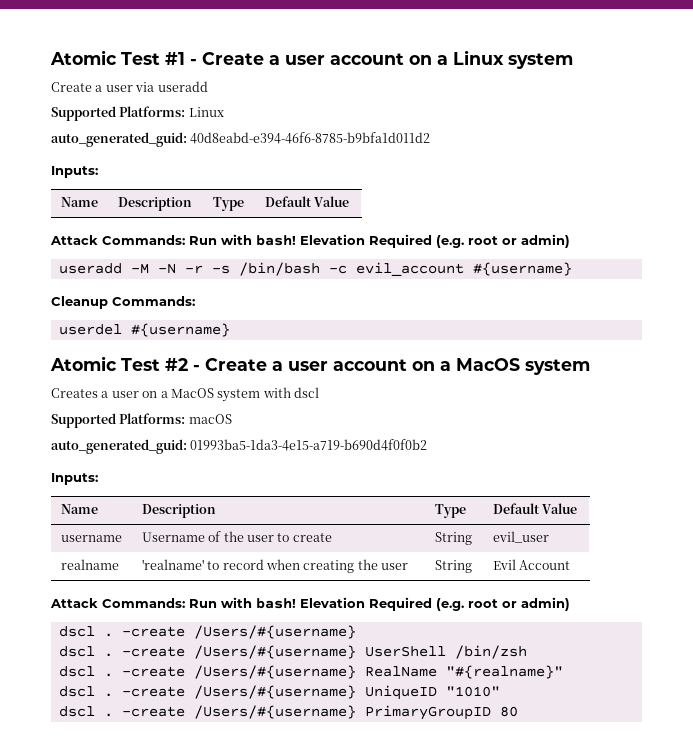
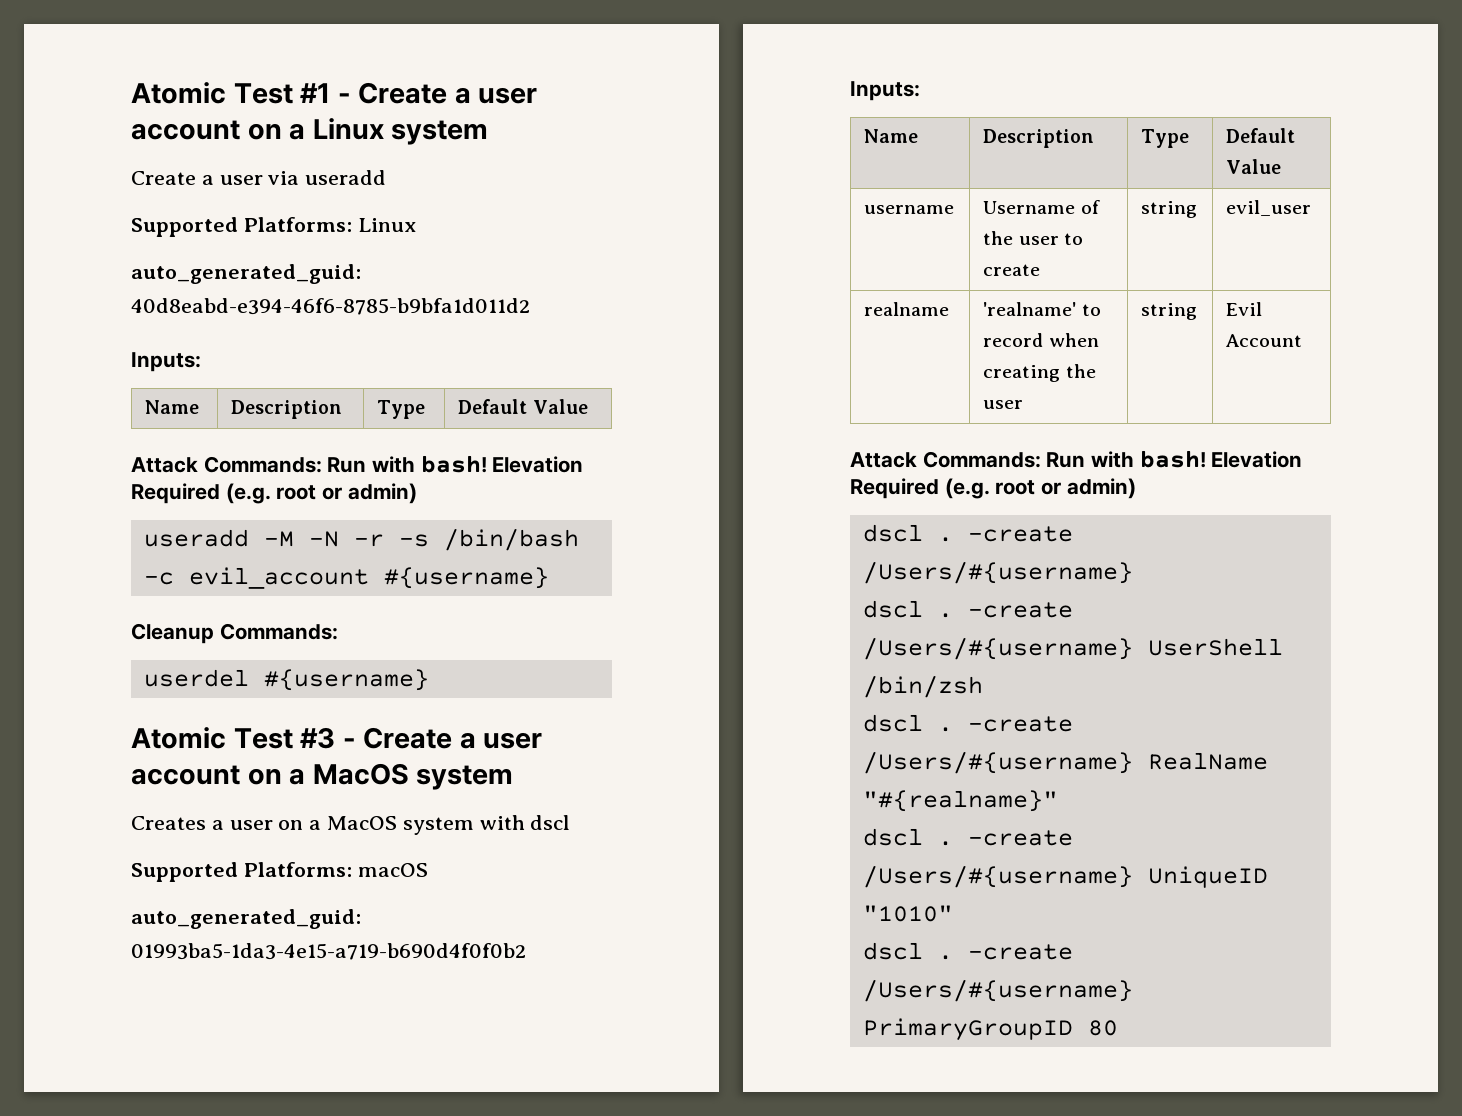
[165,358,188,371] #2 -> [300,727,336,749] #3
[434,532,472,545] String -> [1141,201,1198,218] string
[434,560,472,573] String -> [1141,303,1198,320] string

